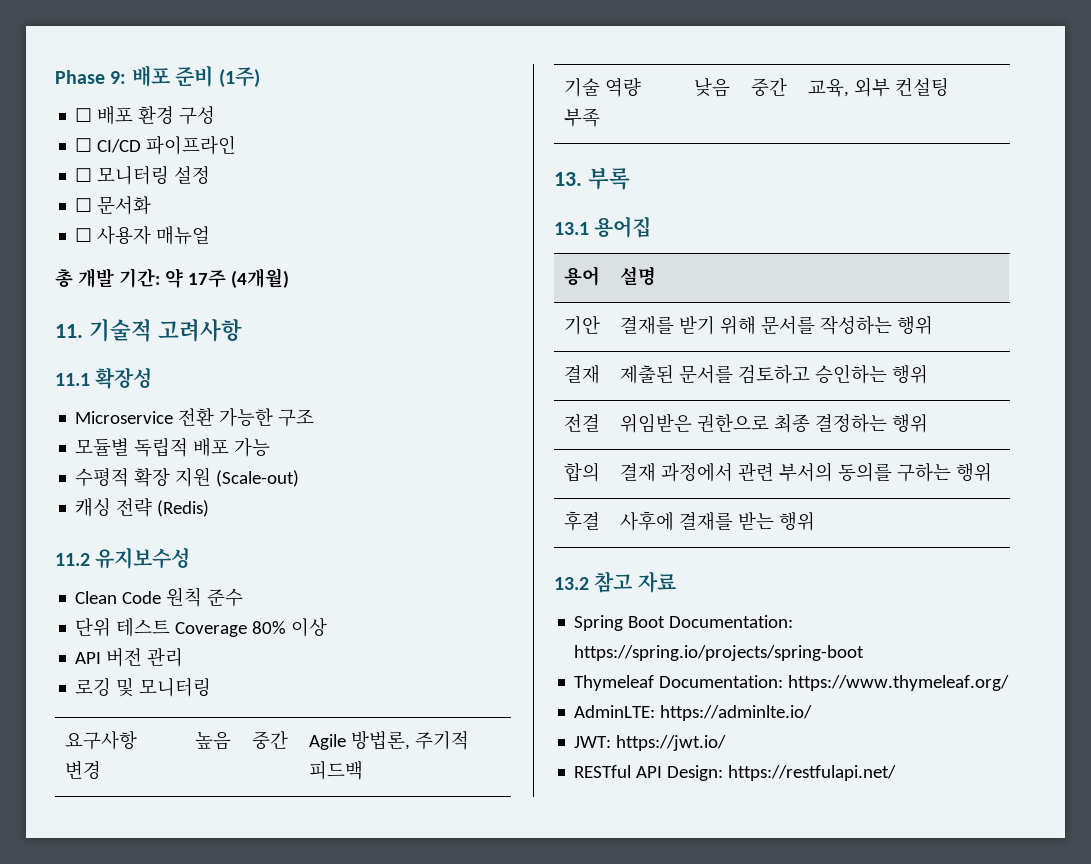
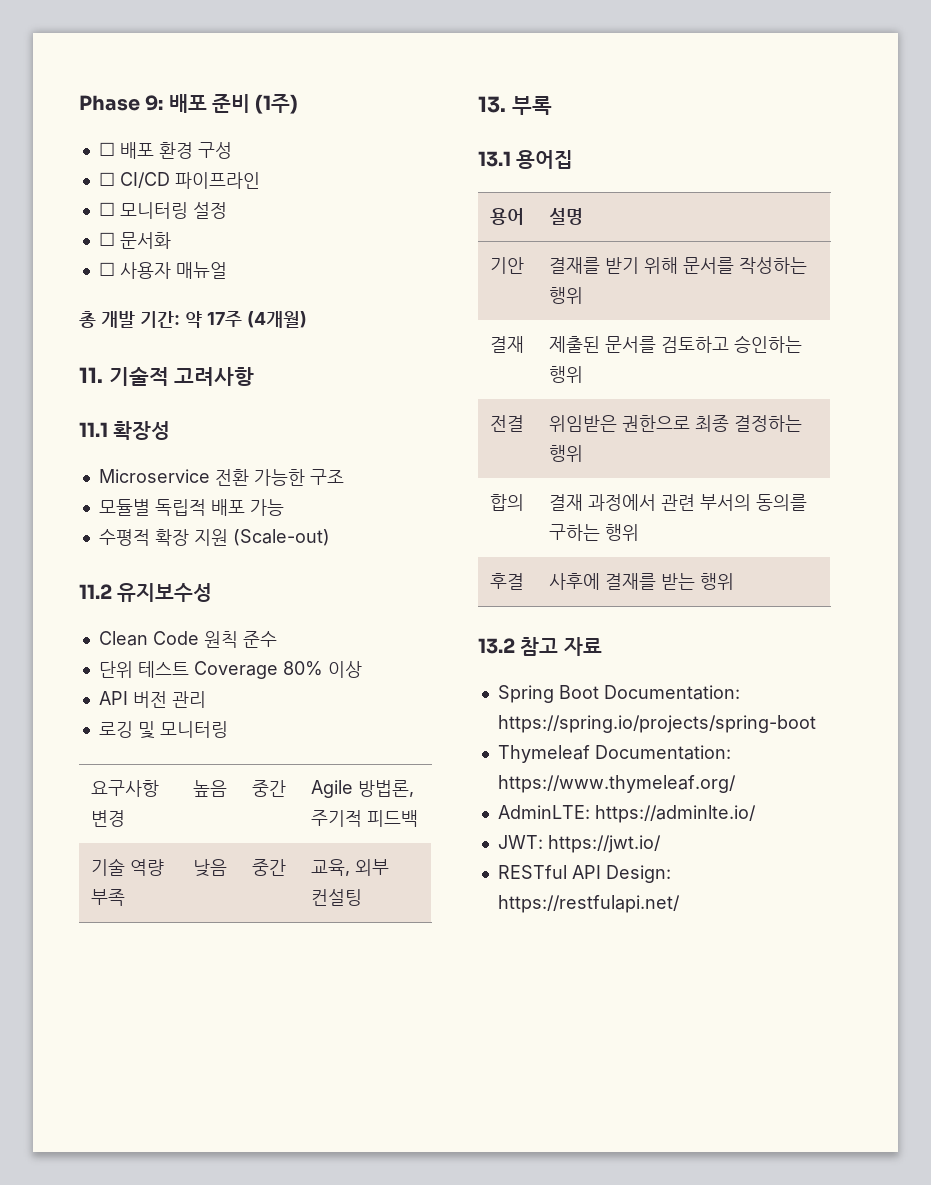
[75,497,210,517] // 캐싱 전략 (Redis) -> (330, 537) none

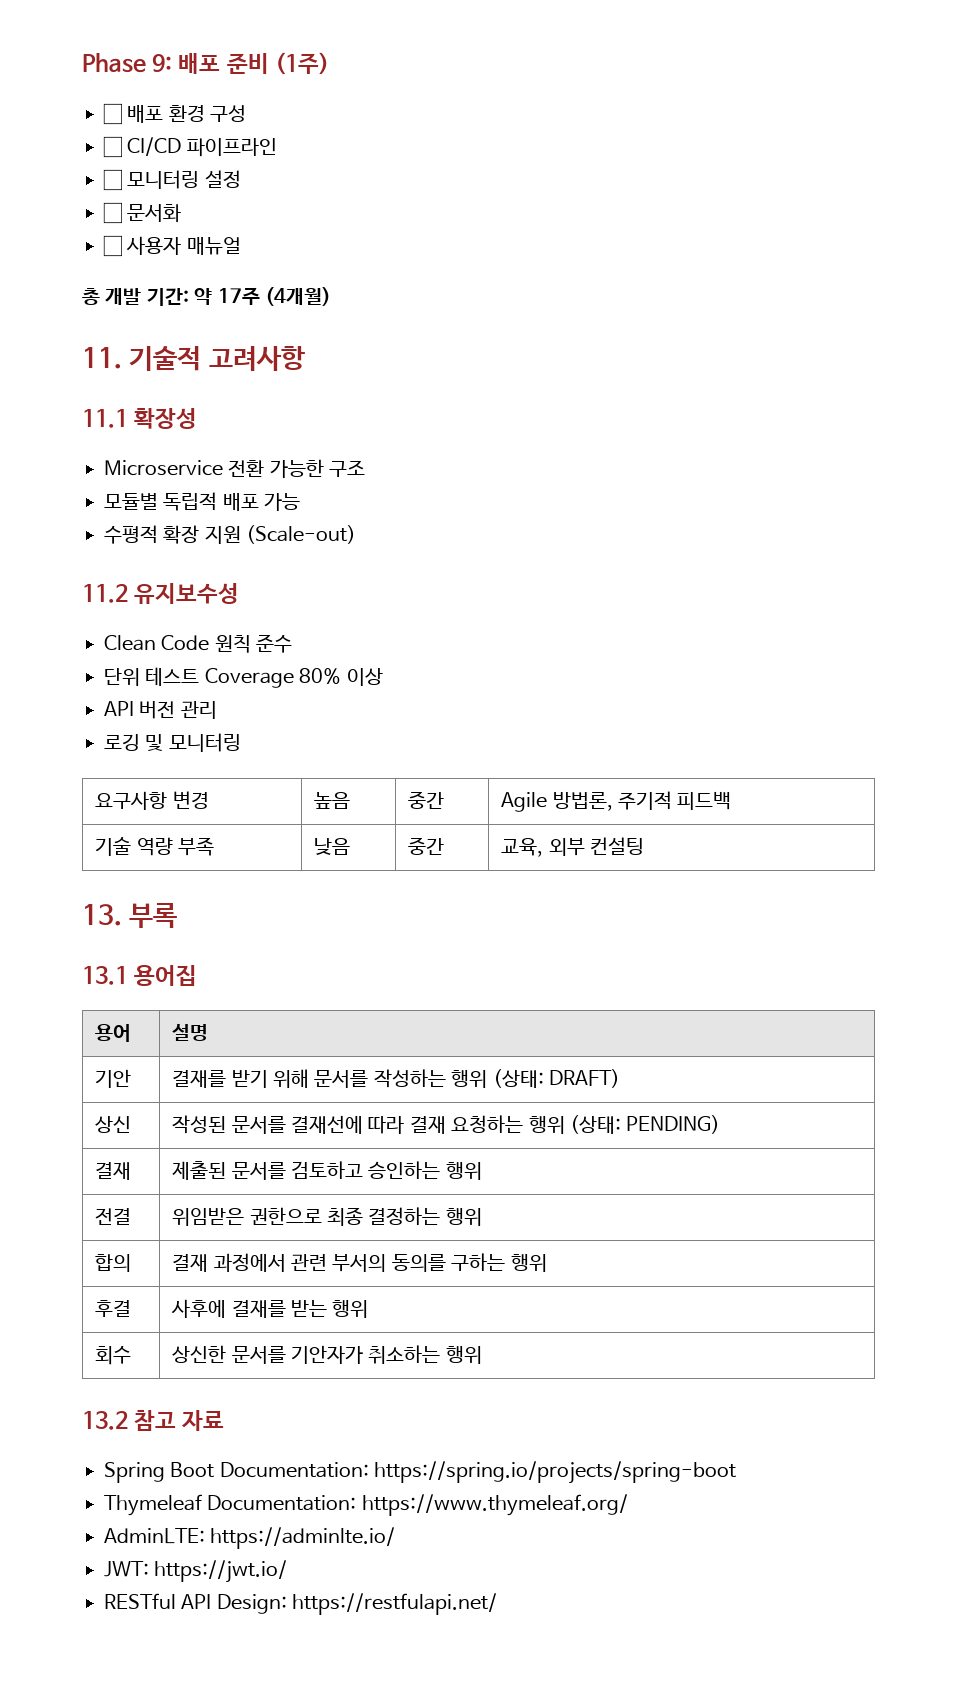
(584, 295) none -> [492,1069,621,1088] [95,1116,132,1133] [172,1115,721,1134] (상태: DRAFT) // 상신 | 작성된 문서를 결재선에 따라 결재 요청하는 행위 (상태: PENDING)
(735, 581) none -> [95,1346,132,1365] [172,1345,482,1364] // 회수 | 상신한 문서를 기안자가 취소하는 행위

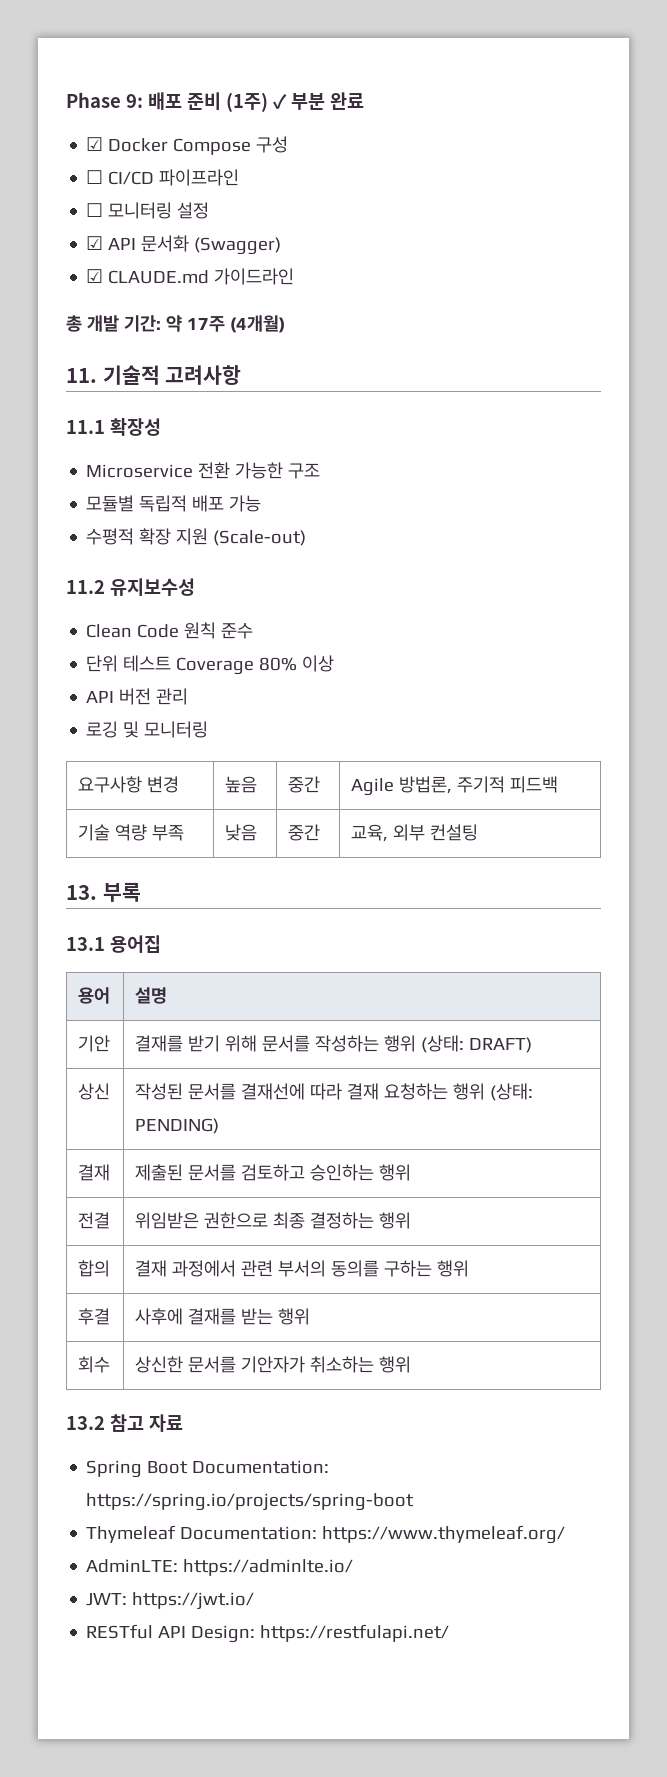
[103,103,205,125] // ☐ 배포 환경 -> [272,92,364,110] [86,137,252,155] ✓ 부분 완료 // ☑ Docker Compose
[103,202,122,224] ☐ -> [86,236,137,250] ☑ API
[103,235,241,257] // ☐ 사용자 매뉴얼 -> [194,237,282,255] [86,268,295,285] (Swagger) // ☑ CLAUDE.md 가이드라인

